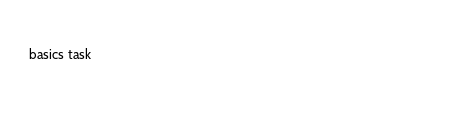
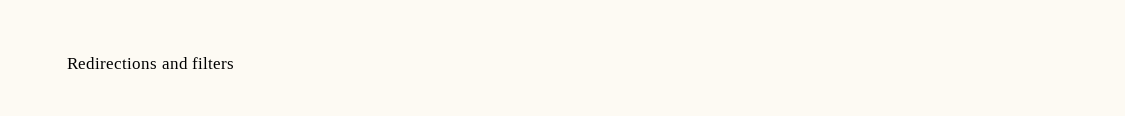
[29,48,91,59] basics task -> [67,57,235,69] Redirections and filters

